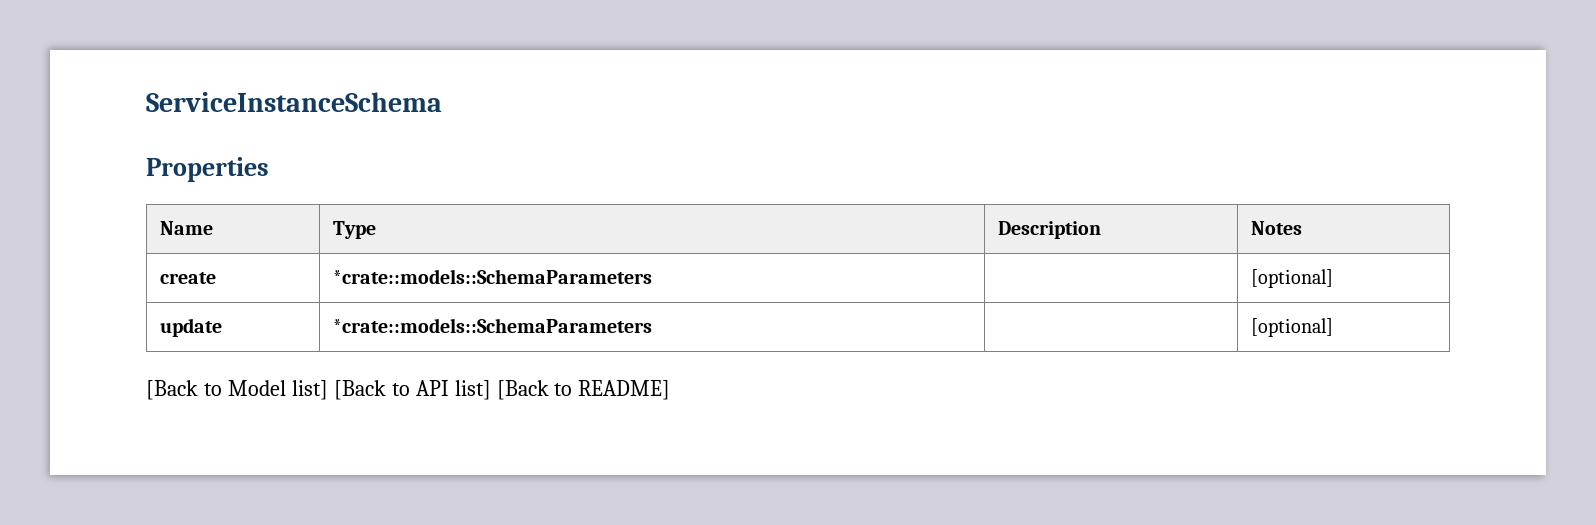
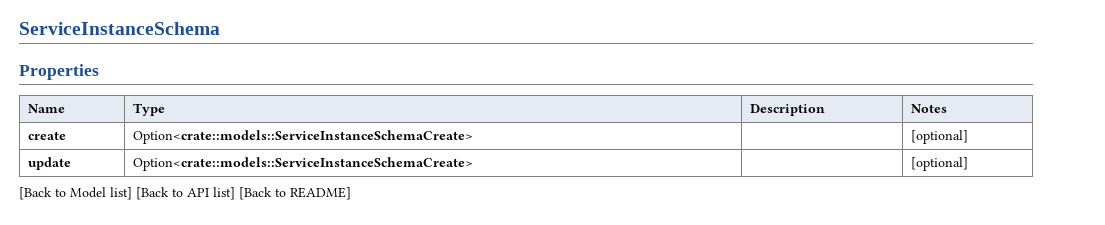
[332,269,652,284] *crate::models::SchemaParameters -> [132,130,473,144] Option<crate::models::ServiceInstanceSchemaCreate>
[332,318,652,333] *crate::models::SchemaParameters -> [132,157,473,171] Option<crate::models::ServiceInstanceSchemaCreate>

